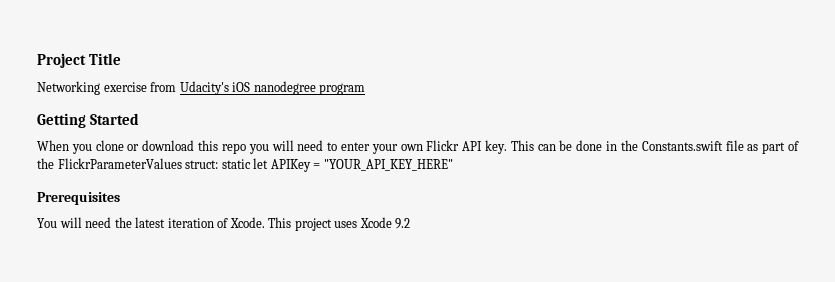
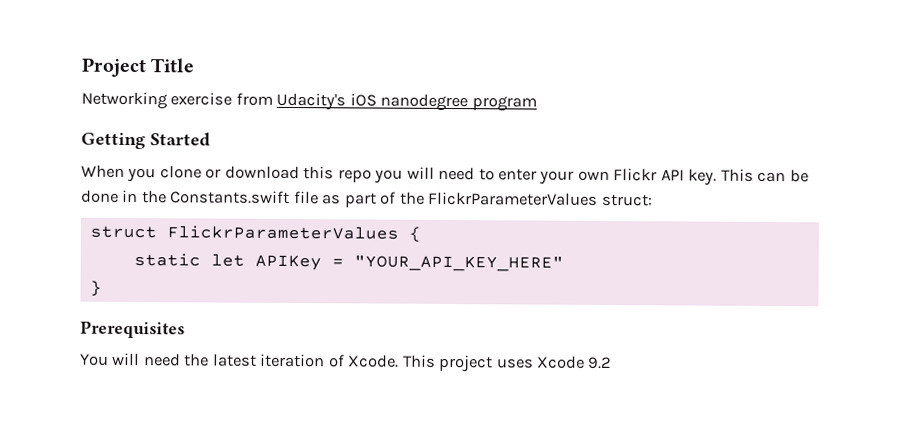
(219, 164) none -> [89,225,421,242] // struct FlickrParameterValues { //
(453, 165) none -> [89,280,102,296] // }

